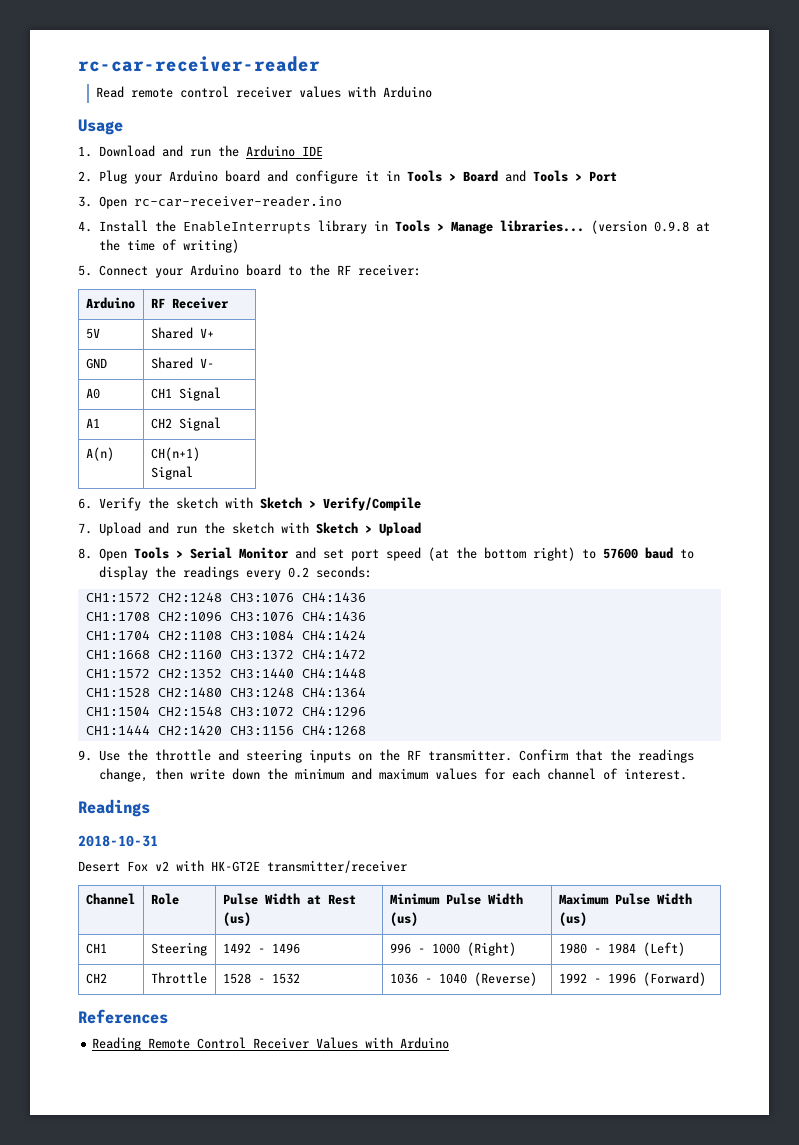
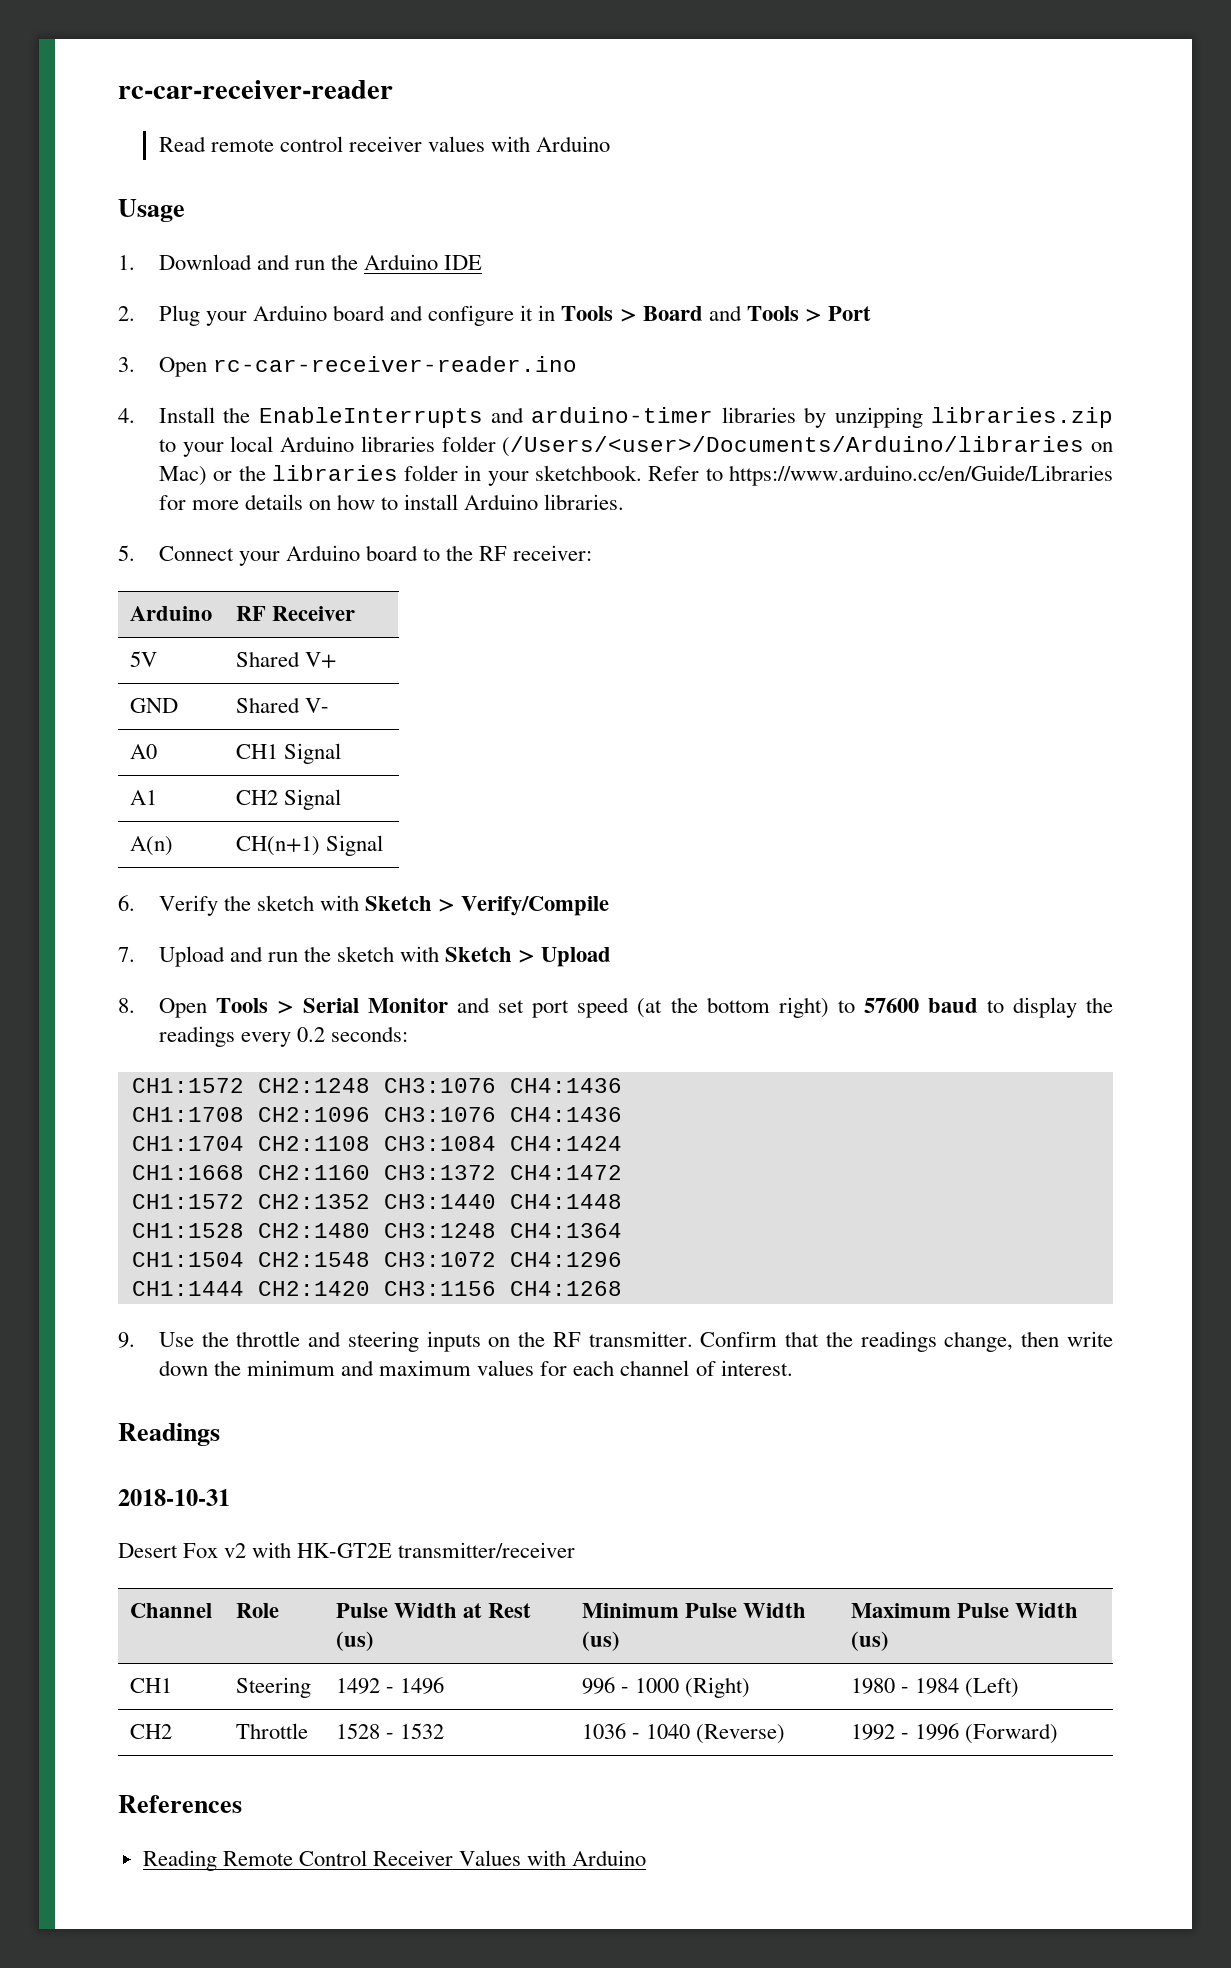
[317,220,710,234] [98,239,239,253] library in Tools > Manage libraries... (version 0.9.8 at the time of writing) -> [491,407,1113,428] [158,436,1113,457] [158,465,1113,486] [158,494,625,510] and arduino-timer libraries by unzipping libraries.zip to your local Arduino libraries folder (/Users/<user>/Documents/Arduino/libraries on Mac) or the libraries folder in your sketchbook. Refer to https://www.arduino.cc/en/Guide/Libraries for more details on how to install Arduino libraries.

